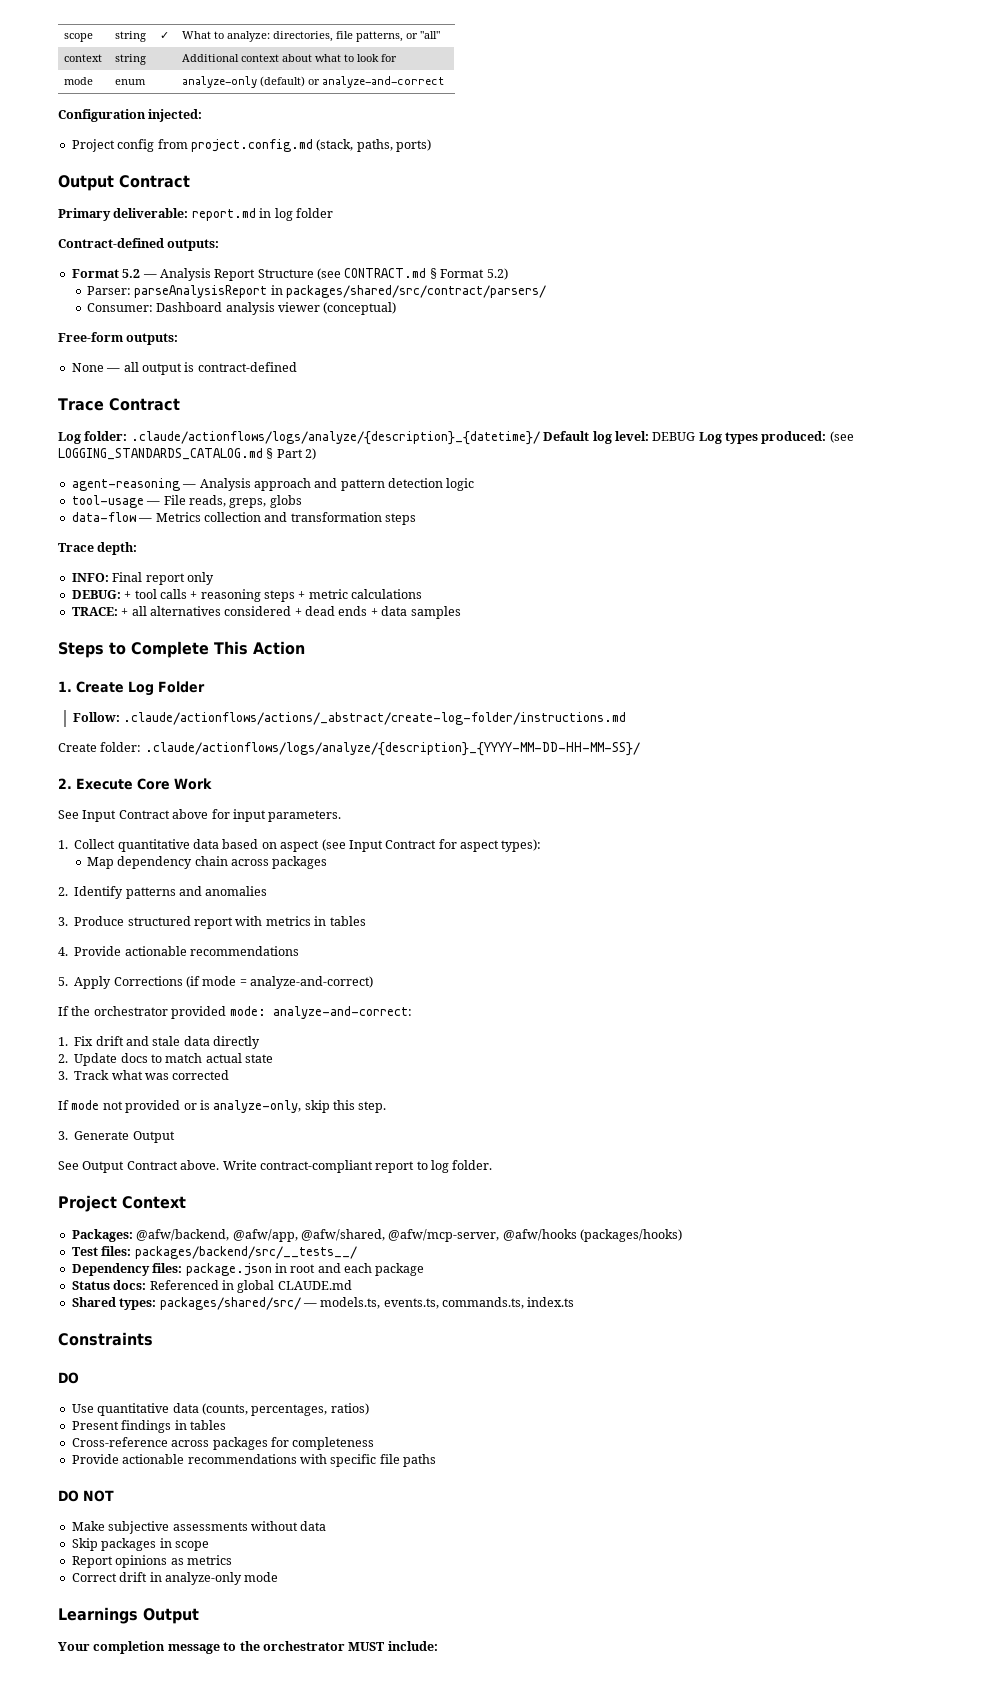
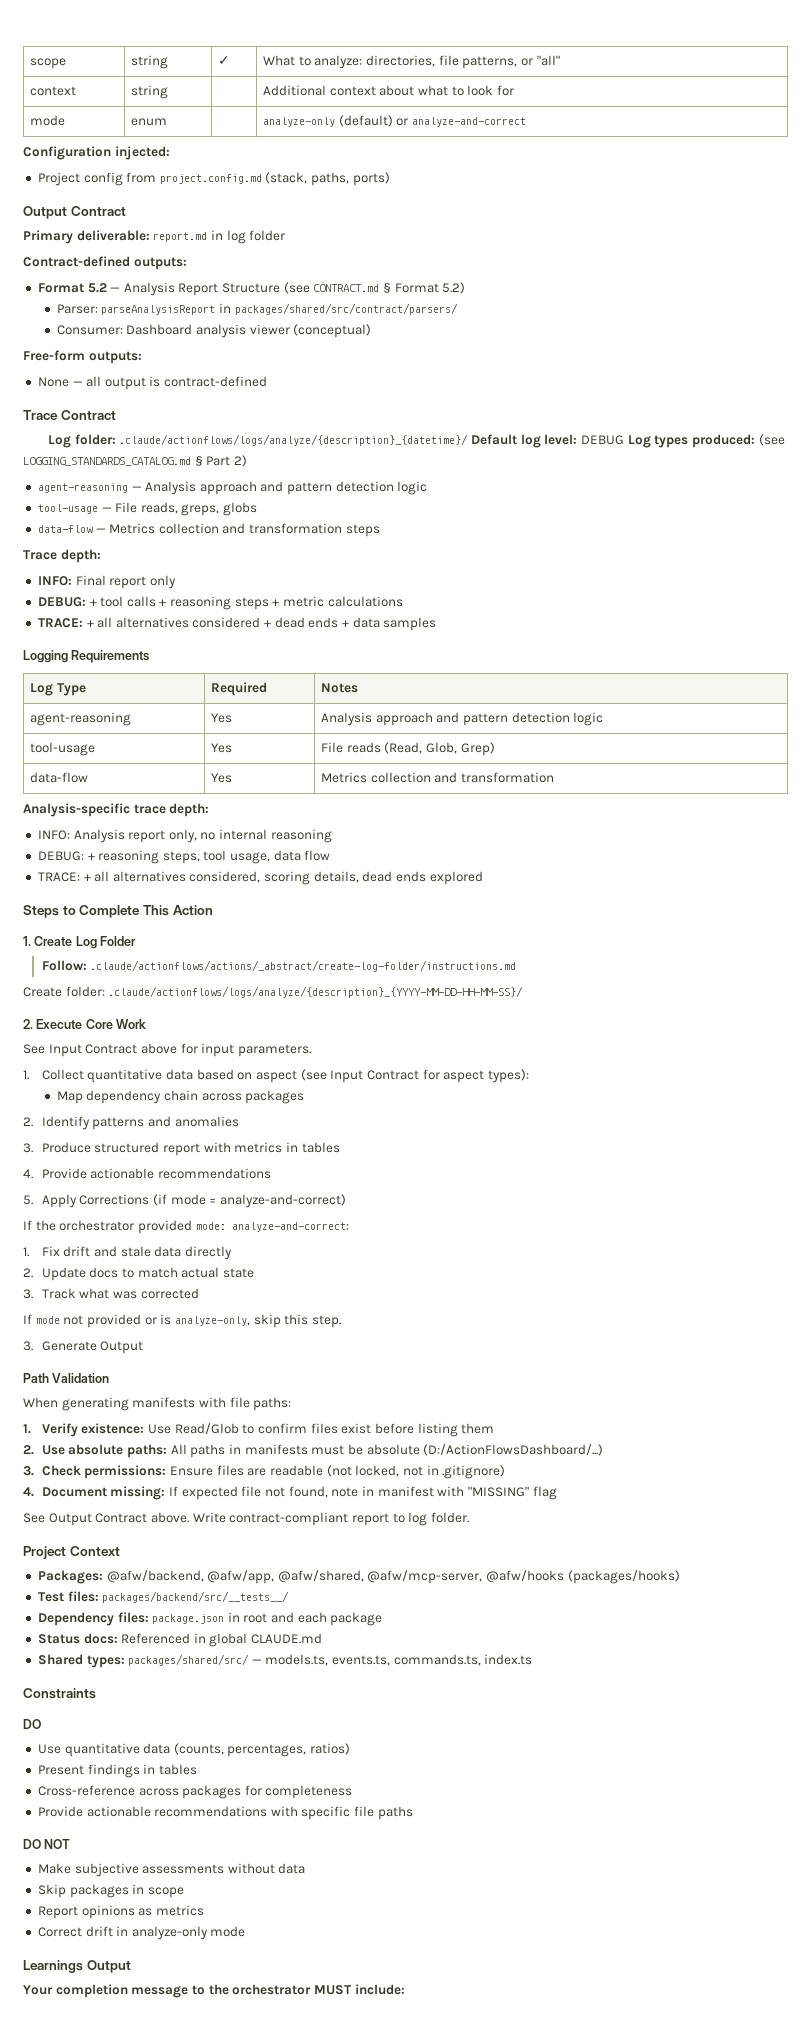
(461, 612) none -> [23,650,150,663] [30,683,86,696] [211,682,268,696] [321,683,359,693] [30,712,132,726] [211,713,233,723] [321,712,604,726] [30,742,96,756] [211,743,233,753] [321,742,495,756] [30,772,89,783] [211,773,233,783] [321,772,554,783] [23,803,210,817] [37,829,332,843] [37,850,331,864] [37,871,483,885] // Logging Requirements // Log Type | Required | Notes // agent-reasoning | Yes | Analysis approach and pattern detection logic // tool-usage | Yes | File reads (Read, Glob, Grep) // data-flow | Yes | Metrics collection and transformation // Analysis-specific trace depth: // INFO: Analysis report only, no internal reasoning // DEBUG: + reasoning steps, tool usage, data flow // TRACE: + all alternatives considered, scoring details, dead ends explored
(175, 1137) none -> [23,1373,110,1383] [23,1397,292,1411] [23,1423,495,1437] [23,1444,604,1458] [23,1465,506,1479] [23,1486,557,1500] // Path Validation // When generating manifests with file paths: // 1. Verify existence: Use Read/Glob to confirm files exist before listing them // 2. Use absolute paths: All paths in manifests must be absolute (D:/ActionFlowsDashboard/...) // 3. Check permissions: Ensure files are readable (not locked, not in .gitignore) // 4. Document missing: If expected file not found, note in manifest with "MISSING" flag

